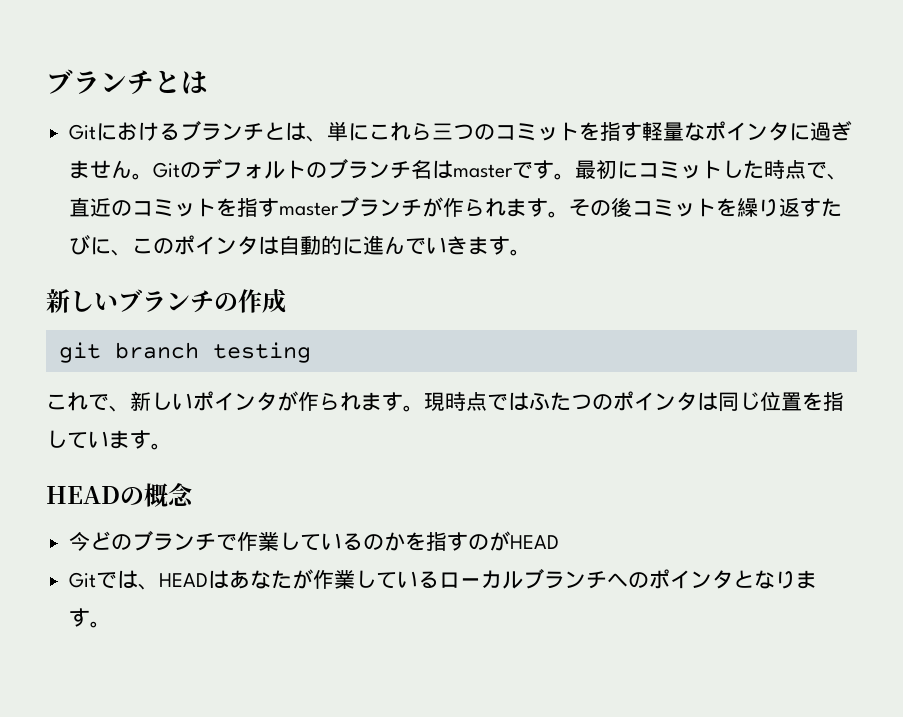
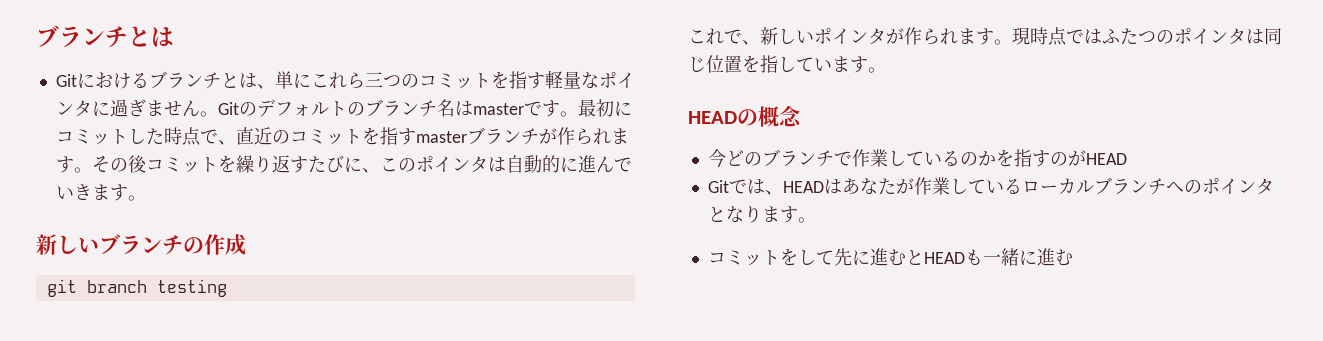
(112, 624) none -> [707,248,1073,266] // コミットをして先に進むとHEADも一緒に進む

